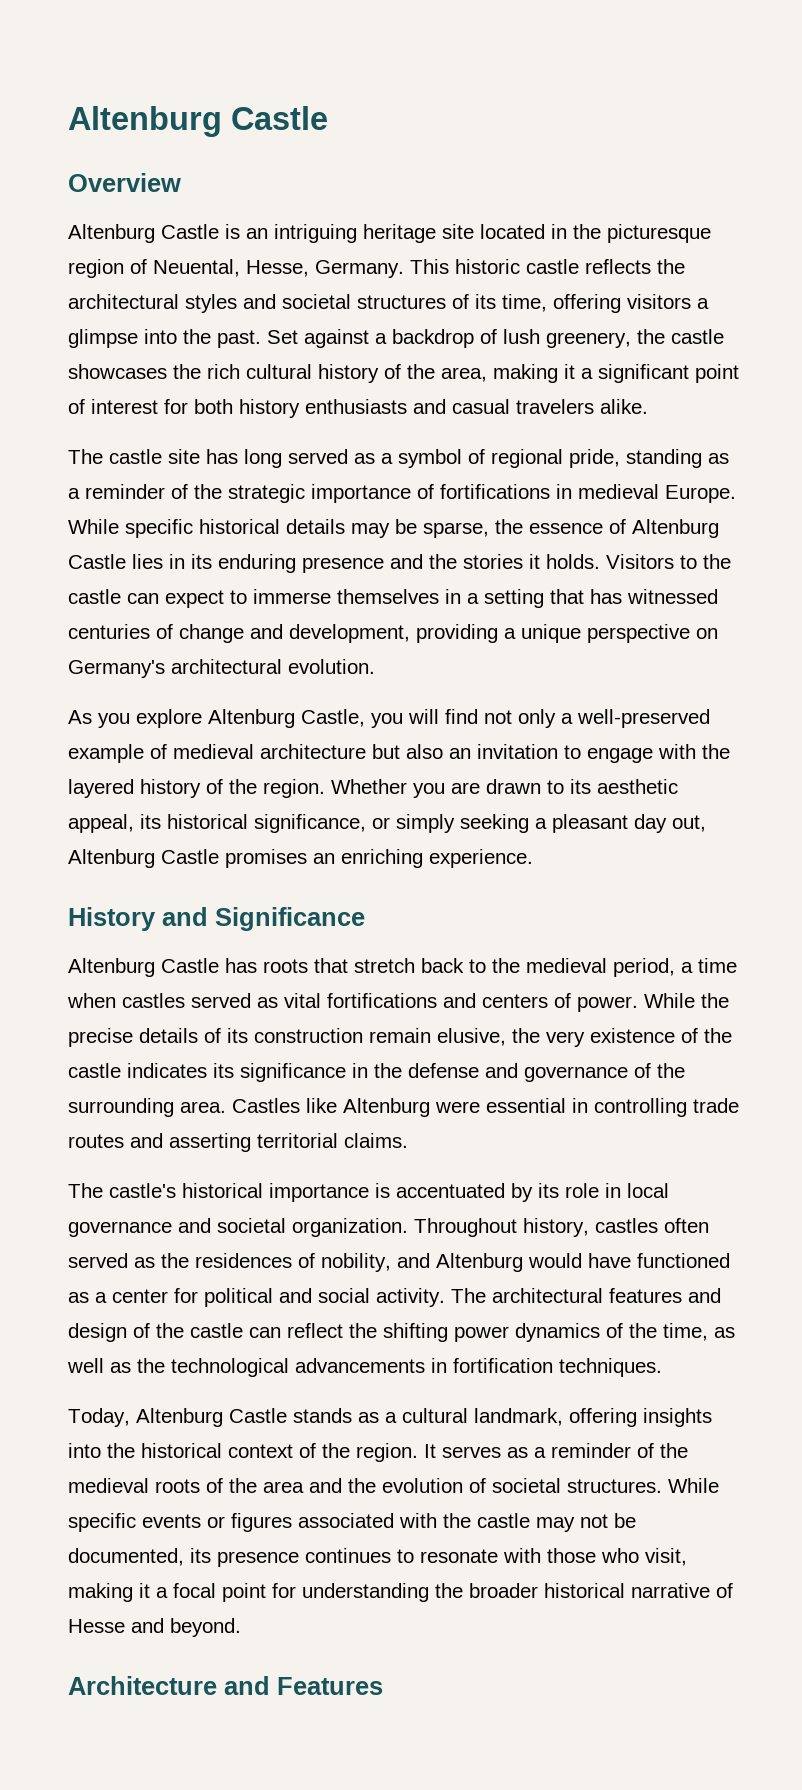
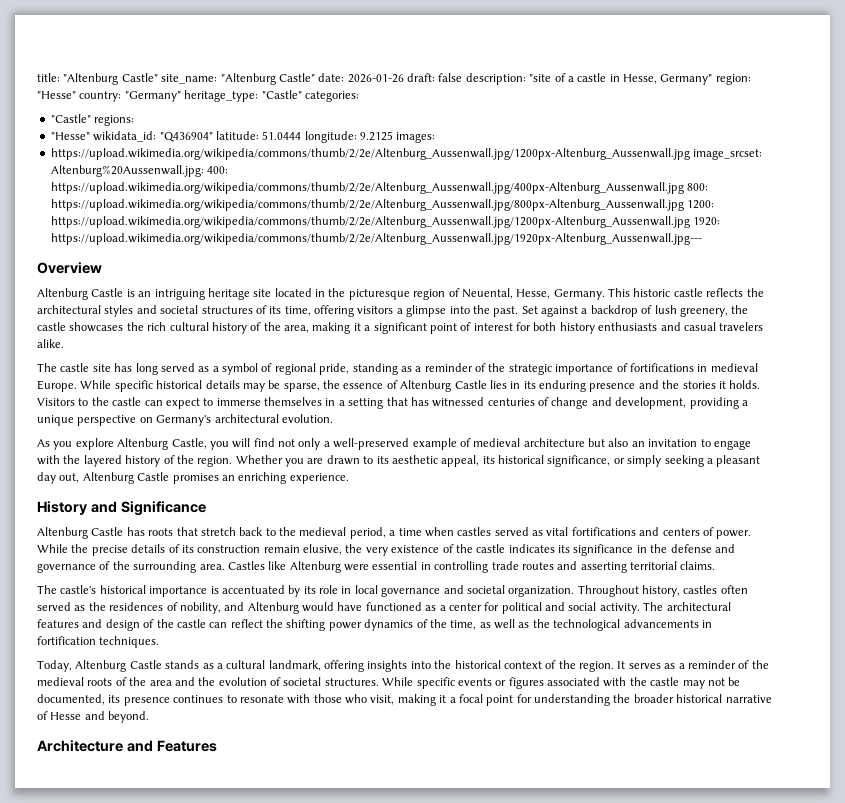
[68,106,328,137] Altenburg Castle -> [37,73,751,85] [37,90,359,102] [50,114,135,126] [50,131,436,143] [50,148,763,160] [50,165,229,177] [50,182,709,194] [50,199,715,211] [50,216,721,228] [50,233,702,245] title: "Altenburg Castle" site_name: "Altenburg Castle" date: 2026-01-26 draft: false description: "site of a castle in Hesse, Germany" region: "Hesse" country: "Germany" heritage_type: "Castle" categories: // "Castle" regions: // "Hesse" wikidata_id: "Q436904" latitude: 51.0444 longitude: 9.2125 images: // https://upload.wikimedia.org/wikipedia/commons/thumb/2/2e/Altenburg_Aussenwall.jpg/1200px-Altenburg_Aussenwall.jpg image_srcset: Altenburg%20Aussenwall.jpg: 400: https://upload.wikimedia.org/wikipedia/commons/thumb/2/2e/Altenburg_Aussenwall.jpg/400px-Altenburg_Aussenwall.jpg 800: https://upload.wikimedia.org/wikipedia/commons/thumb/2/2e/Altenburg_Aussenwall.jpg/800px-Altenburg_Aussenwall.jpg 1200: https://upload.wikimedia.org/wikipedia/commons/thumb/2/2e/Altenburg_Aussenwall.jpg/1200px-Altenburg_Aussenwall.jpg 1920: https://upload.wikimedia.org/wikipedia/commons/thumb/2/2e/Altenburg_Aussenwall.jpg/1920px-Altenburg_Aussenwall.jpg---

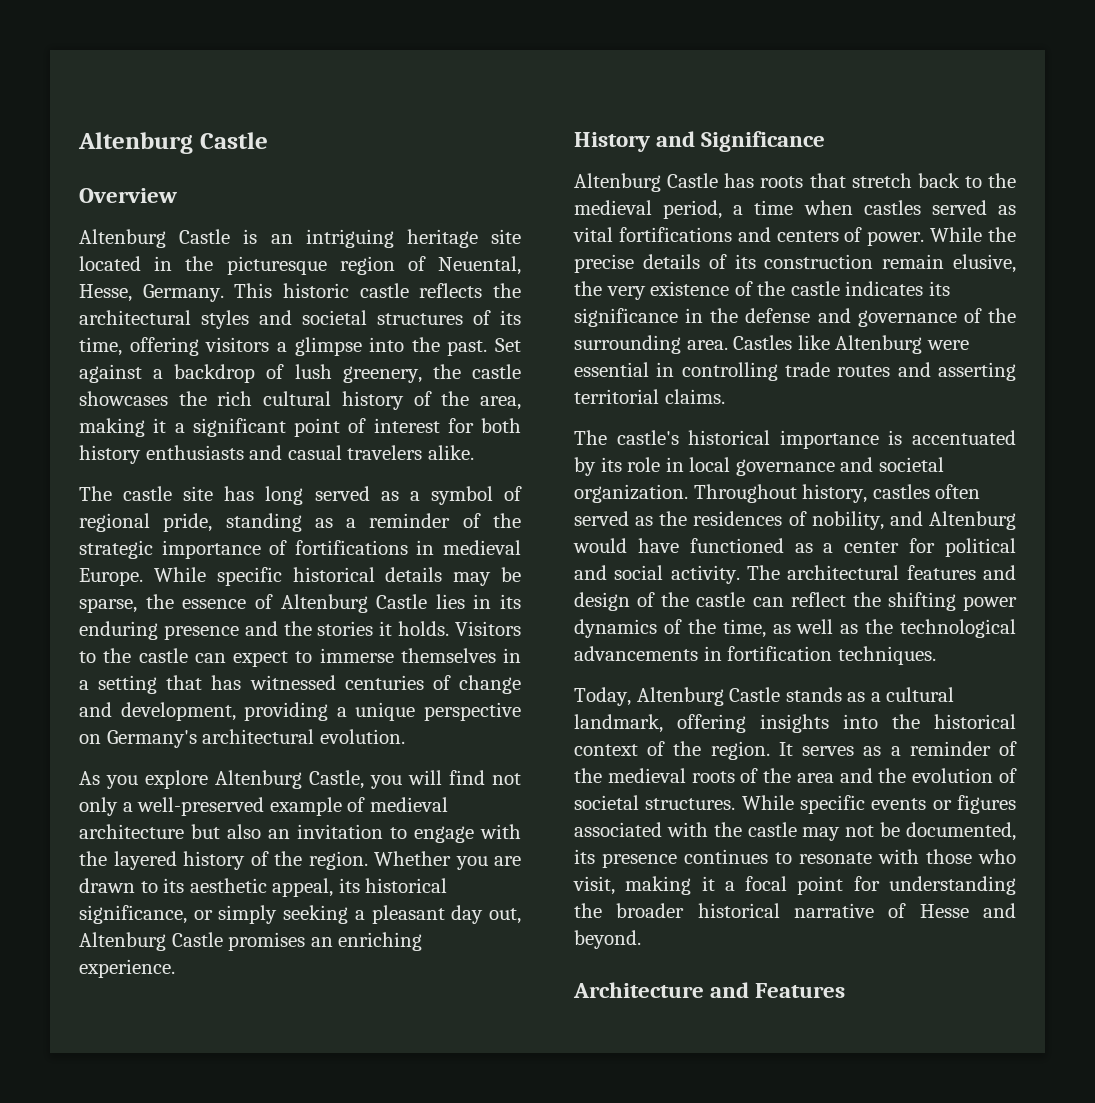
[37,73,751,85] [37,90,359,102] [50,114,135,126] [50,131,436,143] [50,148,763,160] [50,165,229,177] [50,182,709,194] [50,199,715,211] [50,216,721,228] [50,233,702,245] title: "Altenburg Castle" site_name: "Altenburg Castle" date: 2026-01-26 draft: false description: "site of a castle in Hesse, Germany" region: "Hesse" country: "Germany" heritage_type: "Castle" categories: // "Castle" regions: // "Hesse" wikidata_id: "Q436904" latitude: 51.0444 longitude: 9.2125 images: // https://upload.wikimedia.org/wikipedia/commons/thumb/2/2e/Altenburg_Aussenwall.jpg/1200px-Altenburg_Aussenwall.jpg image_srcset: Altenburg%20Aussenwall.jpg: 400: https://upload.wikimedia.org/wikipedia/commons/thumb/2/2e/Altenburg_Aussenwall.jpg/400px-Altenburg_Aussenwall.jpg 800: https://upload.wikimedia.org/wikipedia/commons/thumb/2/2e/Altenburg_Aussenwall.jpg/800px-Altenburg_Aussenwall.jpg 1200: https://upload.wikimedia.org/wikipedia/commons/thumb/2/2e/Altenburg_Aussenwall.jpg/1200px-Altenburg_Aussenwall.jpg 1920: https://upload.wikimedia.org/wikipedia/commons/thumb/2/2e/Altenburg_Aussenwall.jpg/1920px-Altenburg_Aussenwall.jpg--- -> [78,132,268,154] Altenburg Castle

